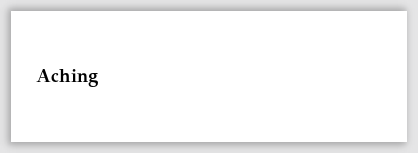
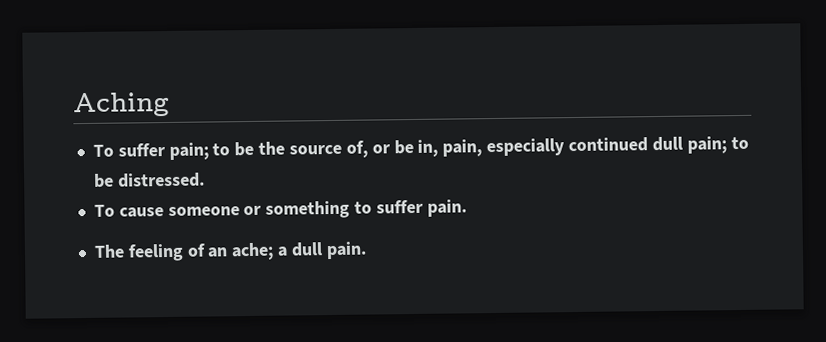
(98, 78) none -> [92,136,749,160] [93,172,205,188] [93,199,467,219] [93,241,367,262] // To suffer pain; to be the source of, or be in, pain, especially continued dull pain; to be distressed. // To cause someone or something to suffer pain. // The feeling of an ache; a dull pain.

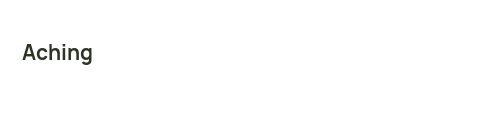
[92,136,749,160] [93,172,205,188] [93,199,467,219] [93,241,367,262] // To suffer pain; to be the source of, or be in, pain, especially continued dull pain; to be distressed. // To cause someone or something to suffer pain. // The feeling of an ache; a dull pain. -> (93, 54) none

